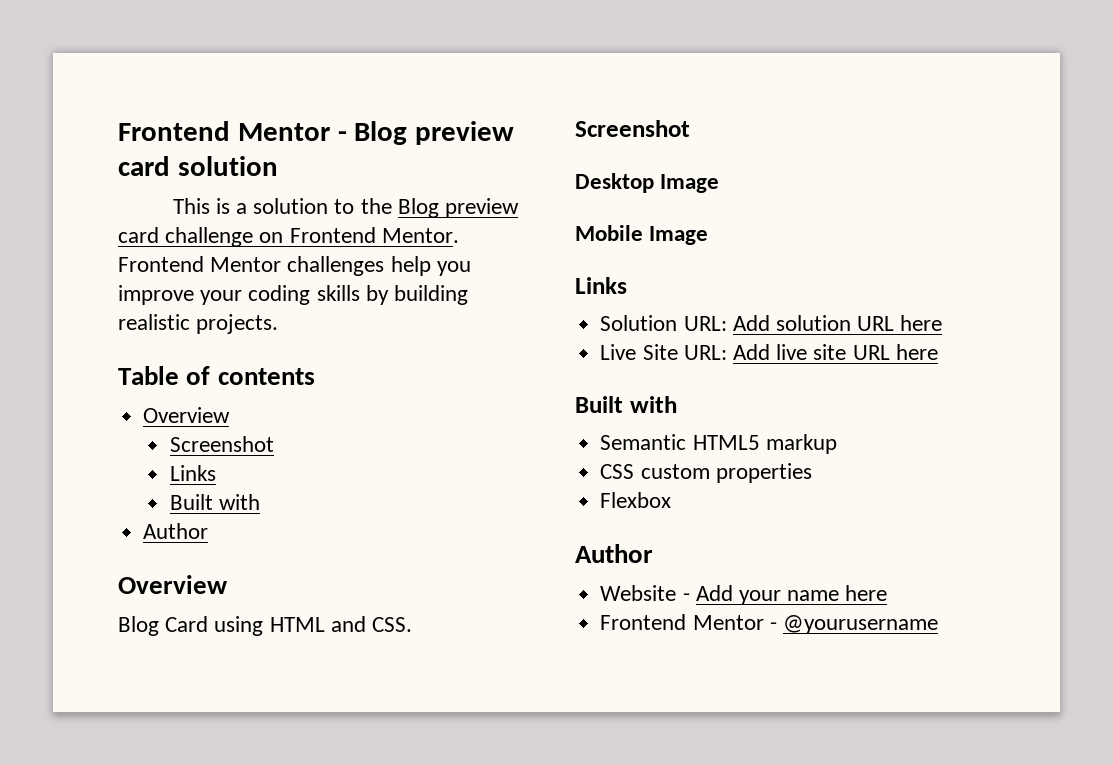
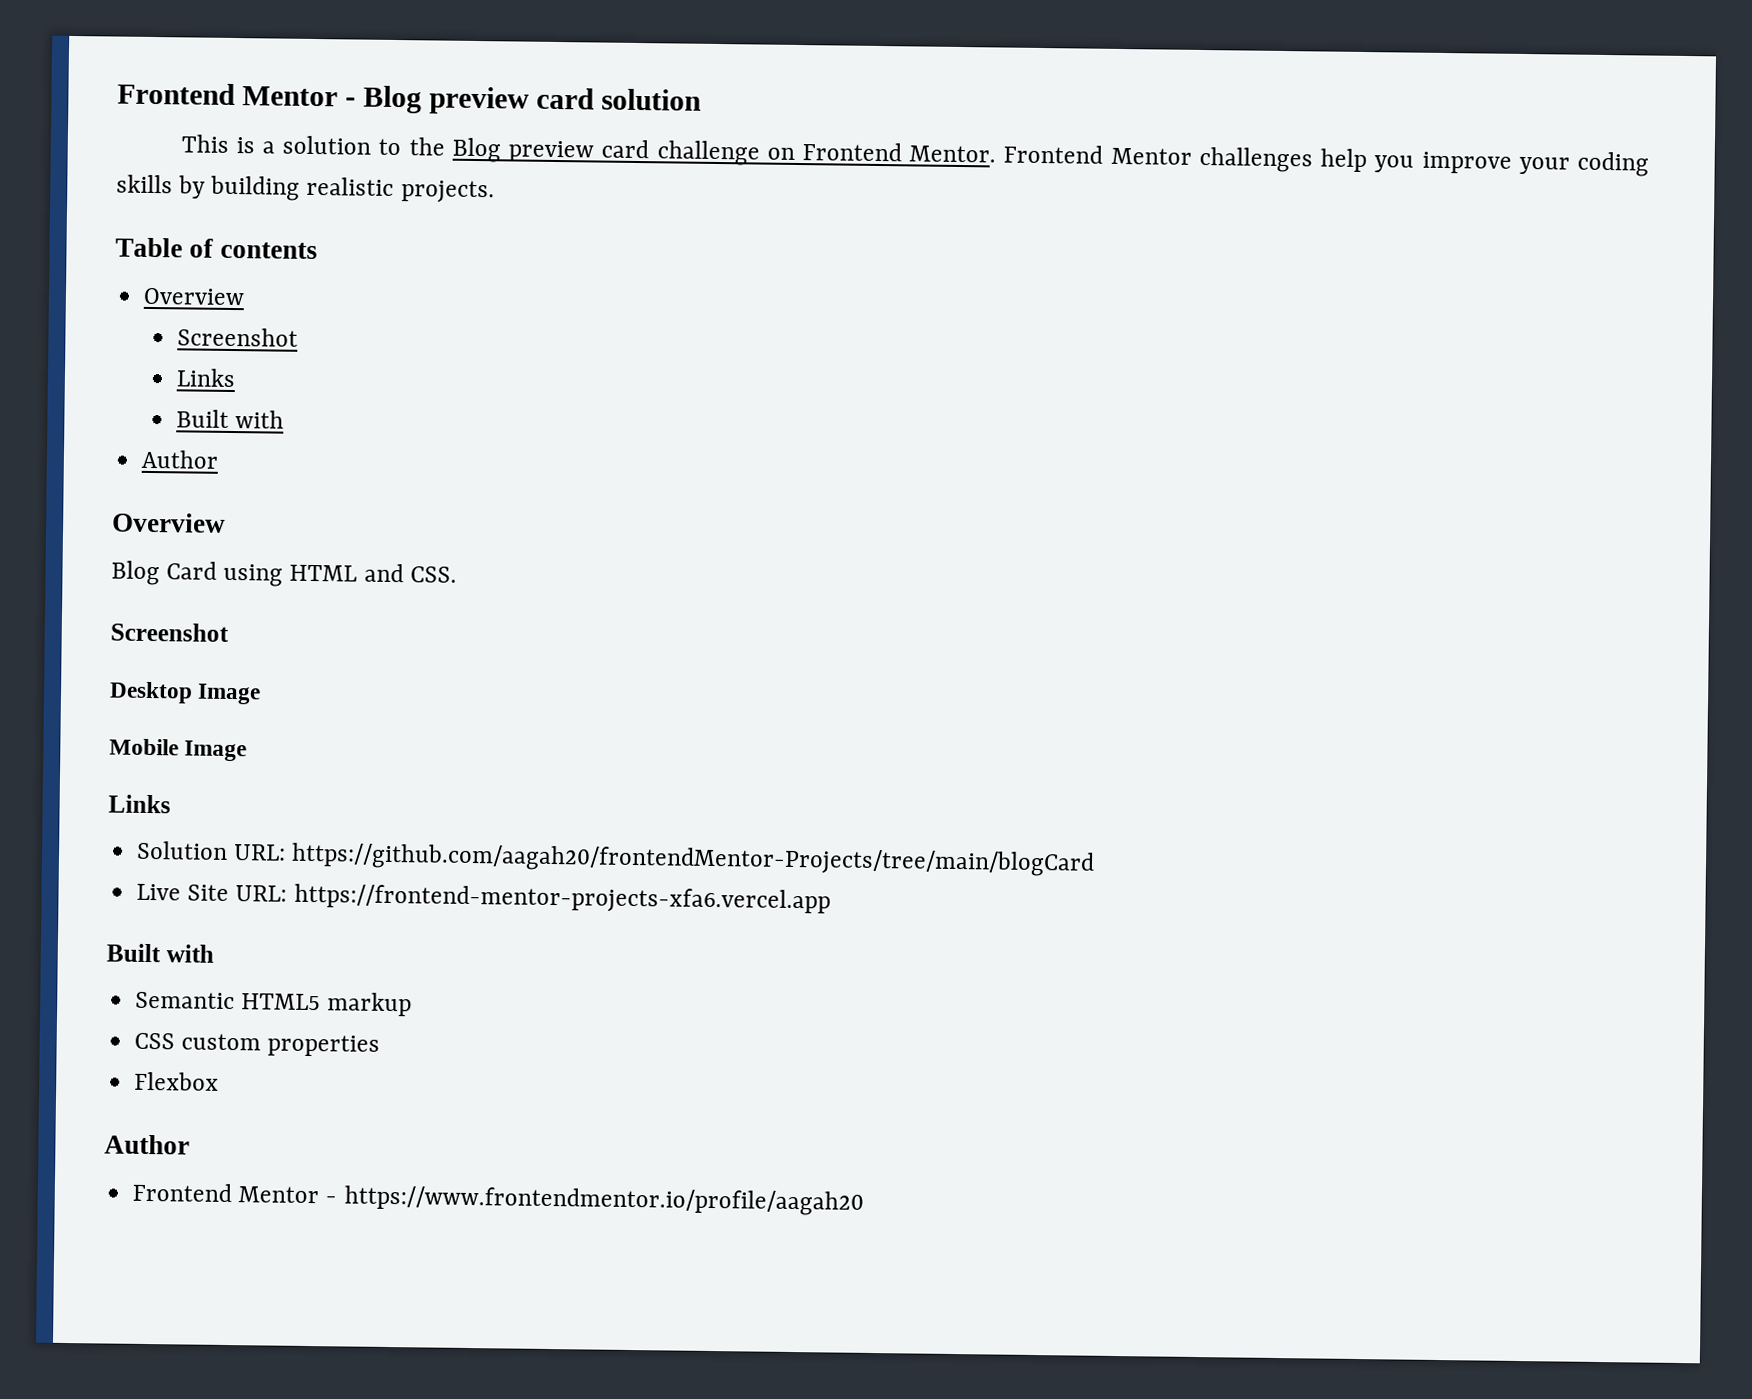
[732,315,943,331] Add solution URL here -> [291,842,1096,877] https://github.com/aagah20/frontendMentor-Projects/tree/main/blogCard
[732,344,938,360] Add live site URL here -> [293,883,831,915] https://frontend-mentor-projects-xfa6.vercel.app
[600,585,888,605] [600,614,938,634] // Website - Add your name here // Frontend Mentor - @yourusername -> [132,1182,864,1216] // Frontend Mentor - https://www.frontendmentor.io/profile/aagah20

